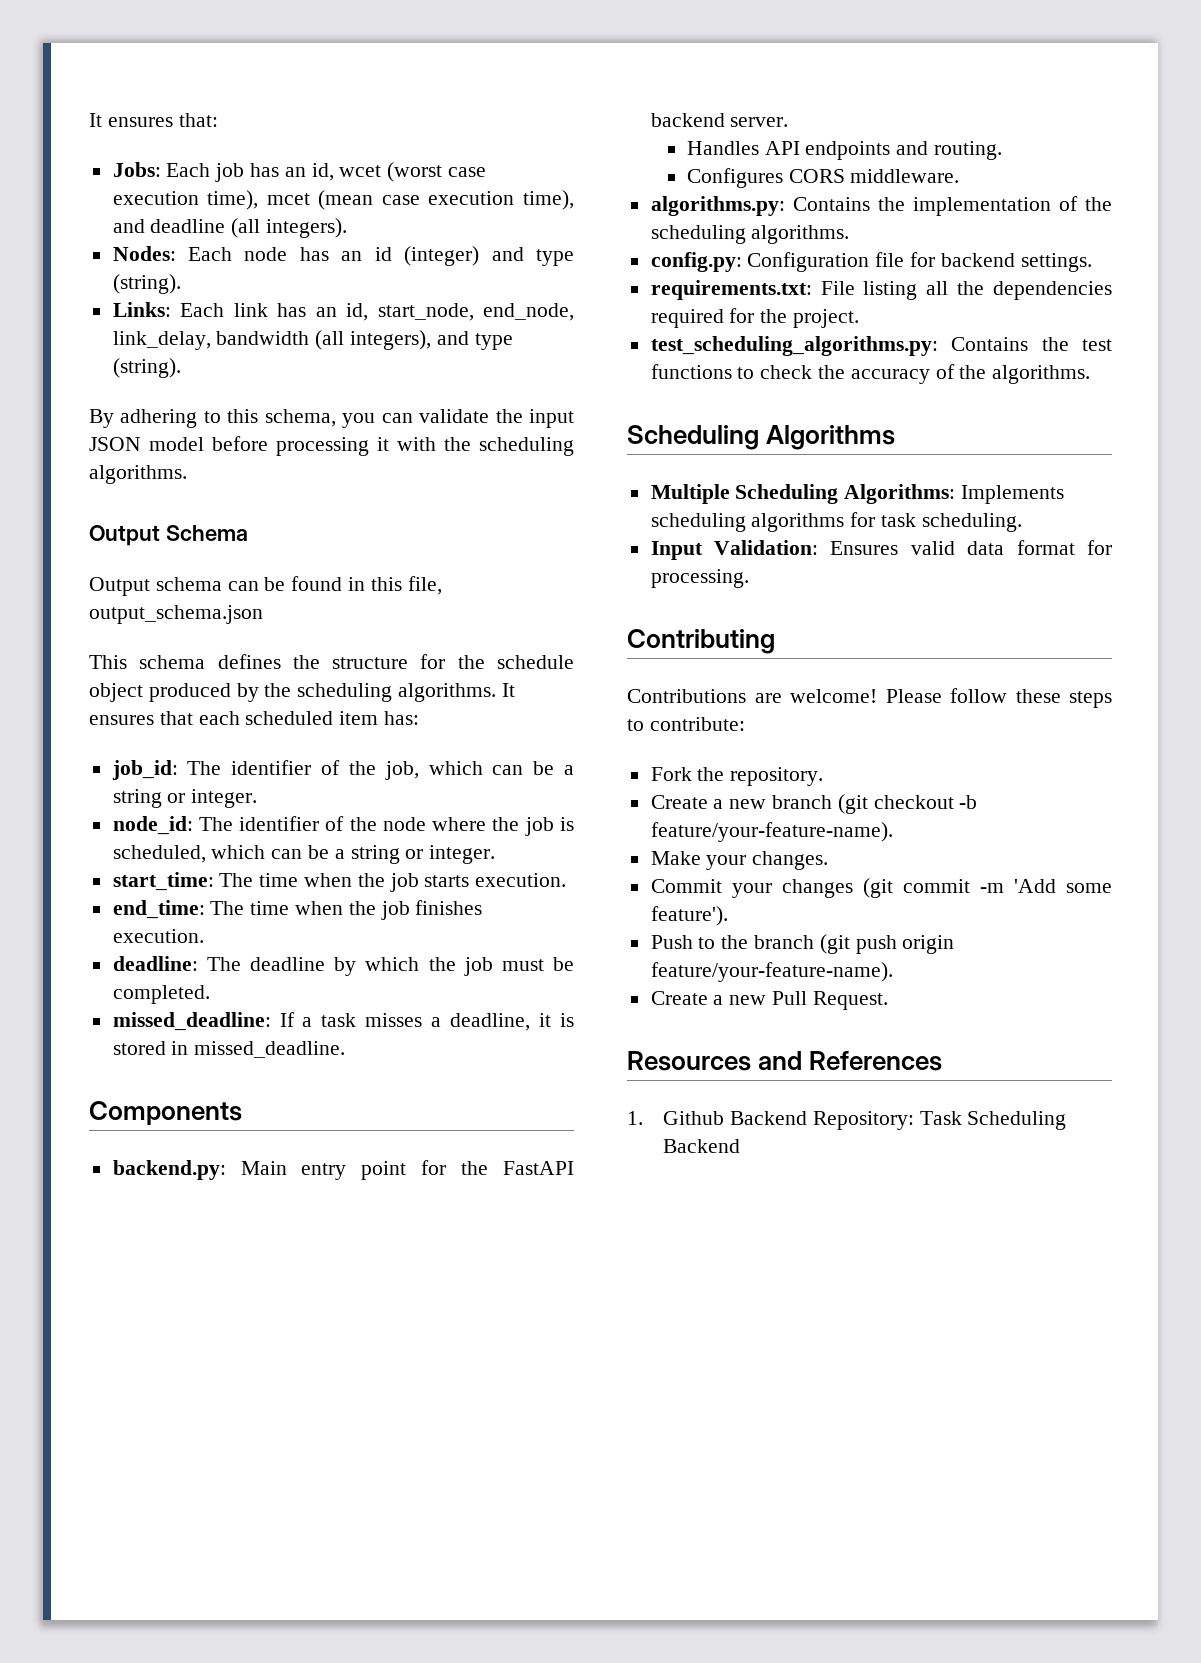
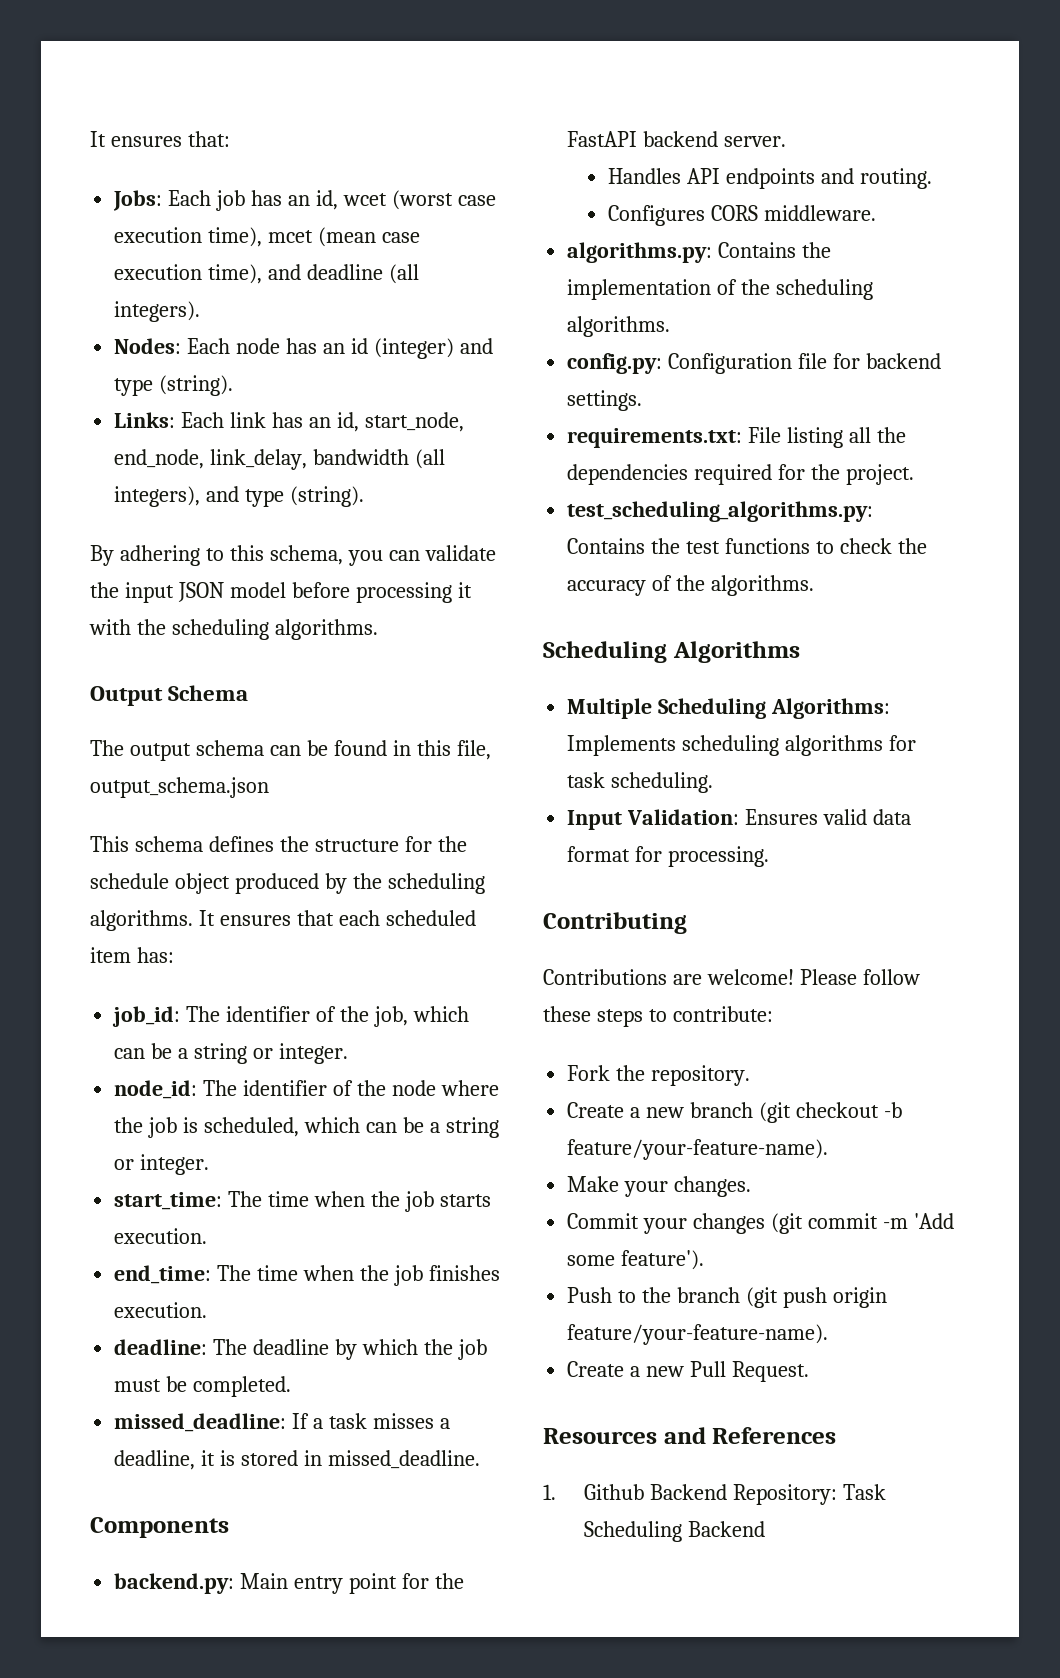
[89,577,150,596] Output -> [90,740,191,761] The output

